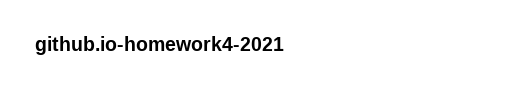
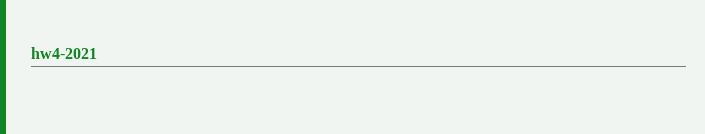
[35,36,284,55] github.io-homework4-2021 -> [31,47,97,59] hw4-2021

